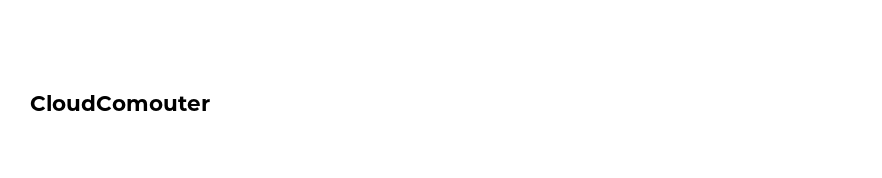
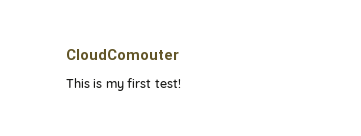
(210, 103) none -> [66,78,181,91] // This is my first test!

